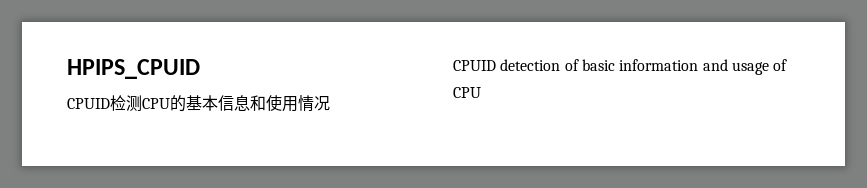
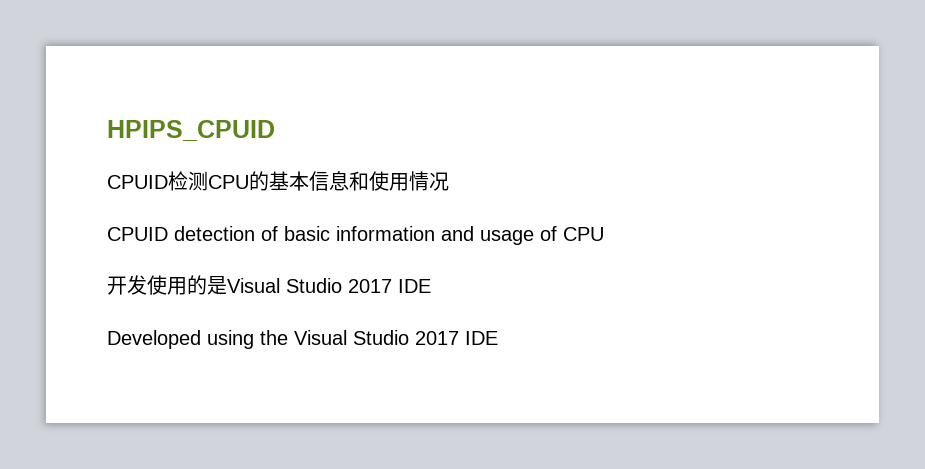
(481, 92) none -> [107,275,431,295] [107,330,498,349] // 开发使用的是Visual Studio 2017 IDE // Developed using the Visual Studio 2017 IDE

